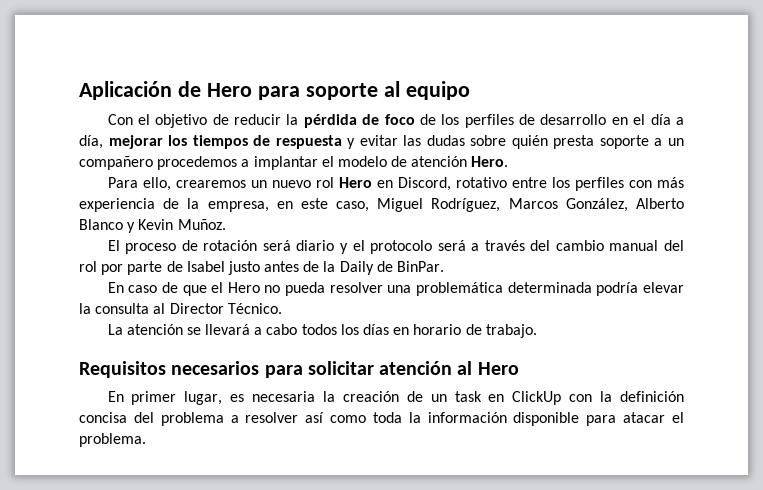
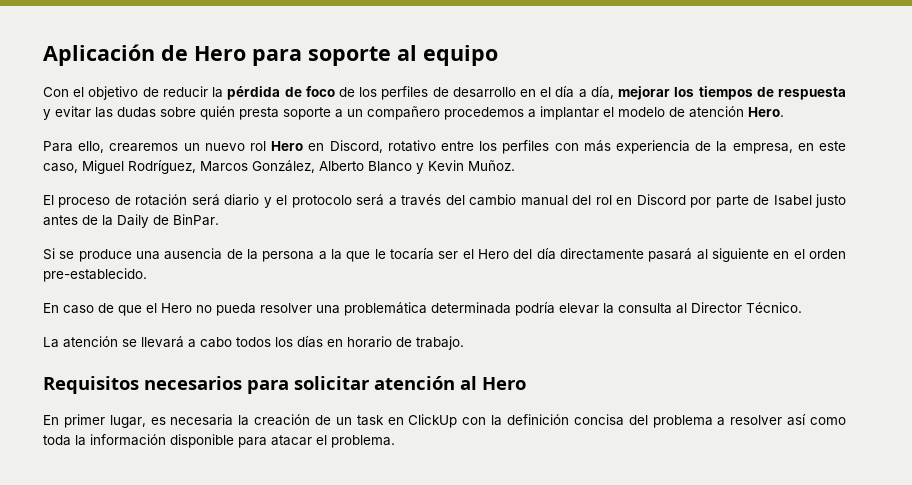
(97, 266) none -> [616,194,686,205] en Discord
(445, 266) none -> [43,248,847,262] [43,268,147,282] // Si se produce una ausencia de la persona a la que le tocaría ser el Hero del día directamente pasará al siguiente en el orden pre-establecido.

